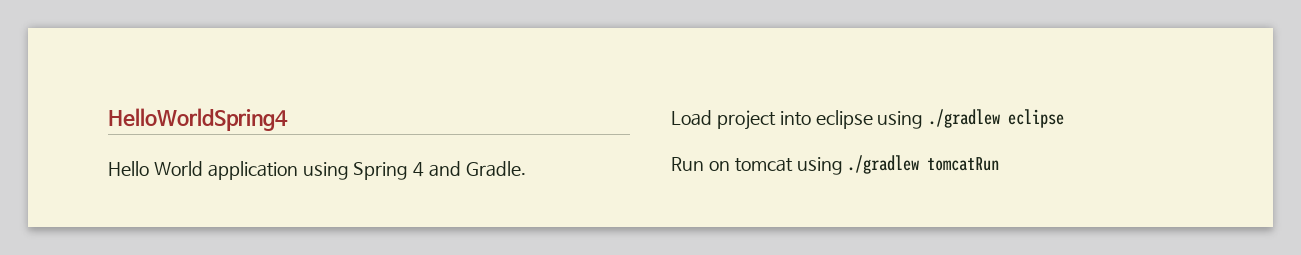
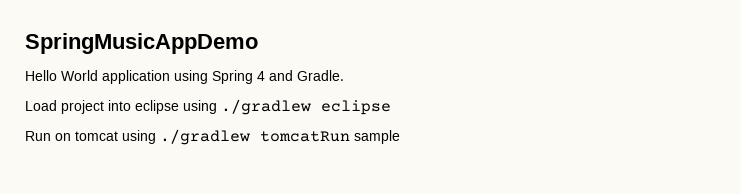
[108,108,288,131] HelloWorldSpring4 -> [25,33,258,54] SpringMusicAppDemo
(1000, 164) none -> [354,130,400,144] sample

